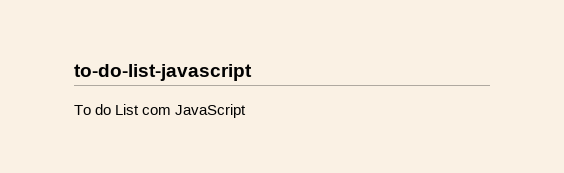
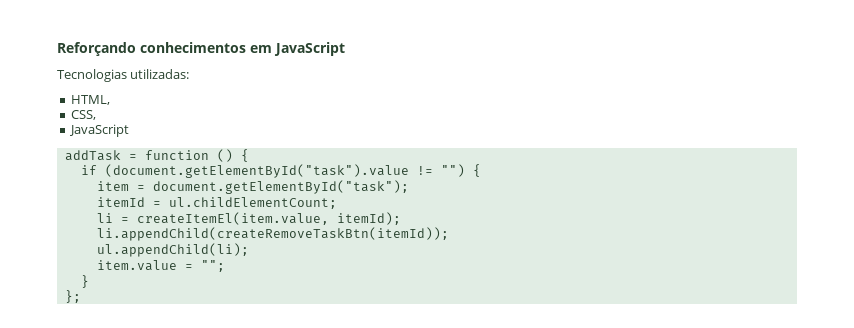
[74,64,252,81] [74,104,247,118] to-do-list-javascript // To do List com JavaScript -> [57,42,345,56] [57,69,190,82] [70,95,110,105] [70,110,96,120] [68,124,129,137] [64,149,249,162] [80,164,481,178] [96,180,409,194] [96,197,337,209] [96,212,401,225] [96,227,449,241] [96,243,249,257] [96,260,225,272] [80,275,89,288] [64,290,81,303] Reforçando conhecimentos em JavaScript // Tecnologias utilizadas: // HTML, // CSS, // JavaScript // addTask = function () { // if (document.getElementById("task").value != "") { // item = document.getElementById("task"); // itemId = ul.childElementCount; // li = createItemEl(item.value, itemId); // li.appendChild(createRemoveTaskBtn(itemId)); // ul.appendChild(li); // item.value = ""; // } // };

